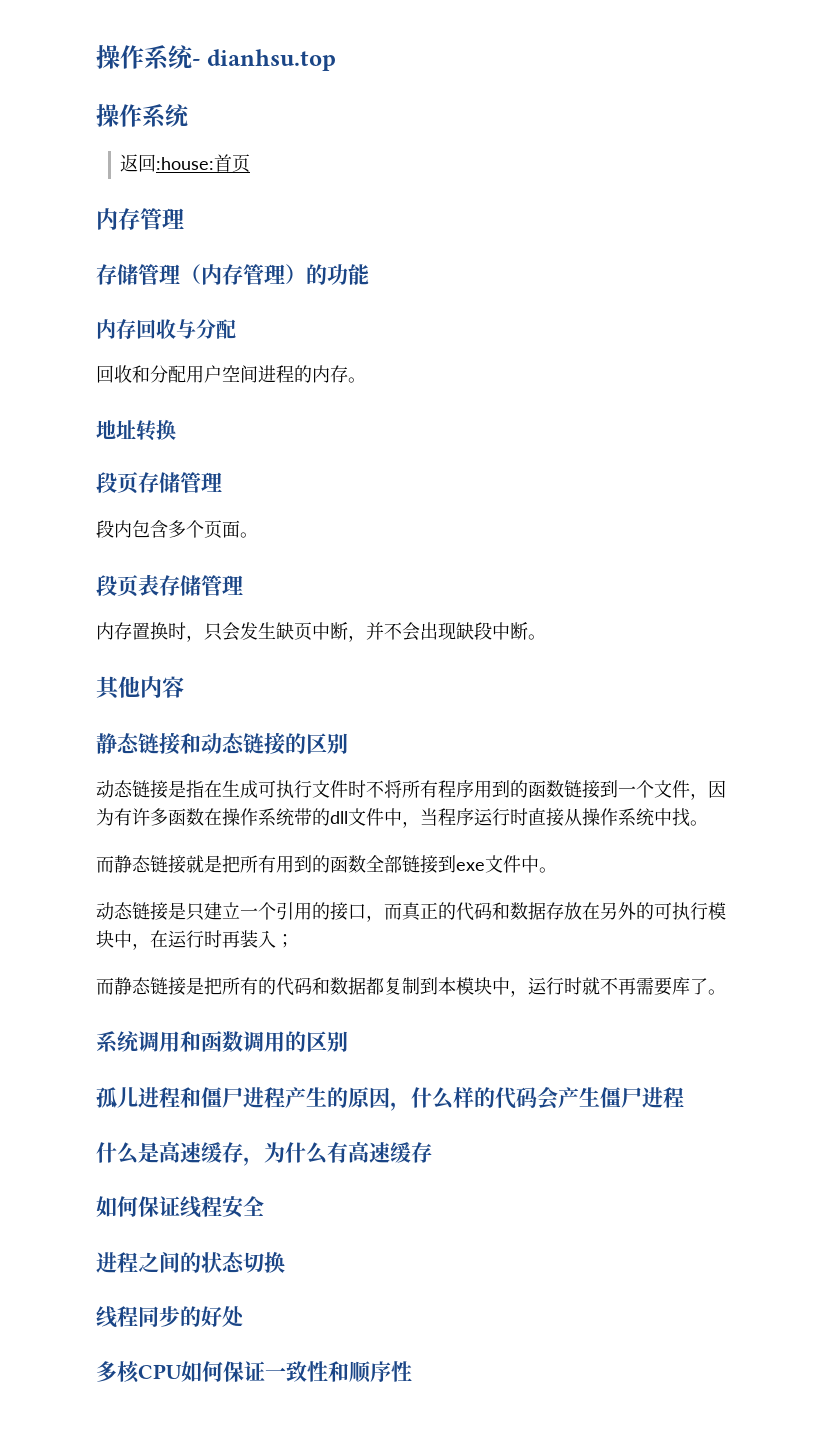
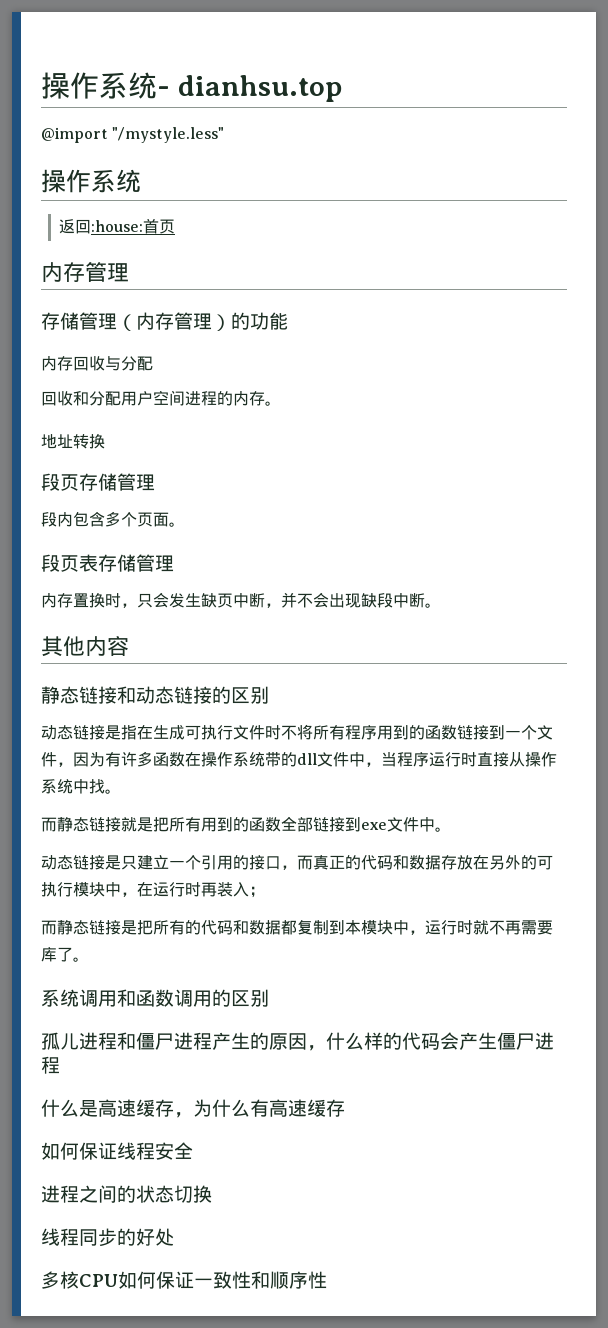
(337, 60) none -> [41,127,225,143] // @import "/mystyle.less"

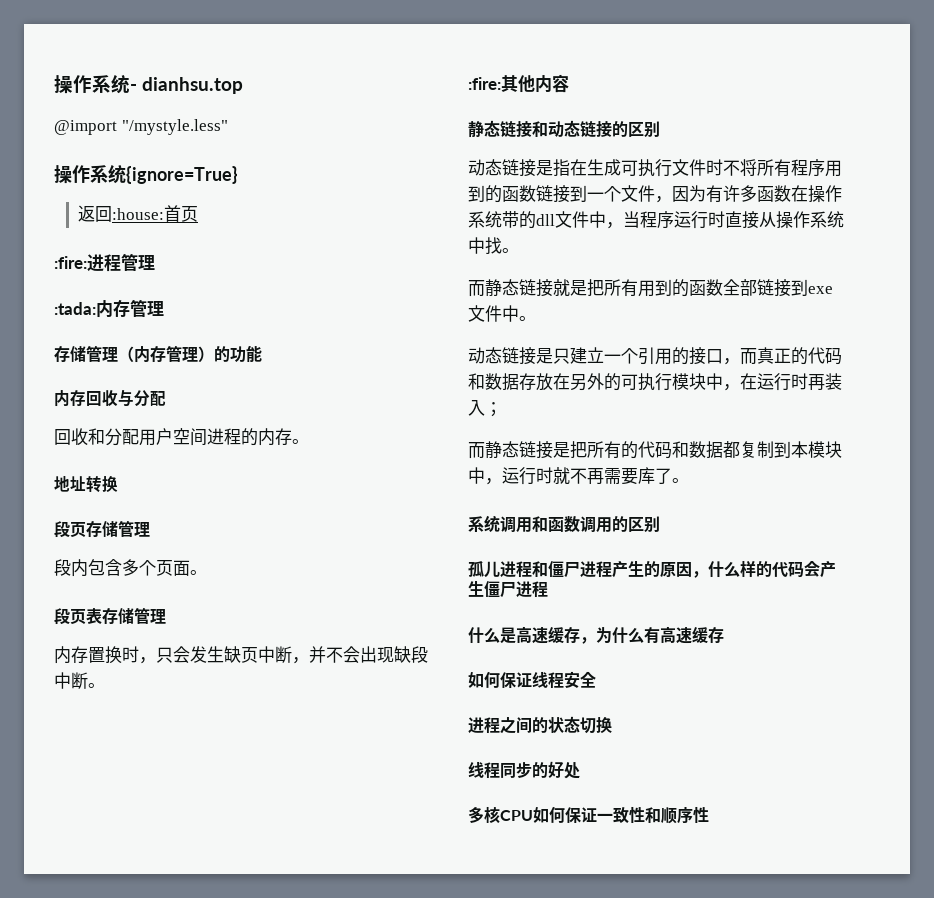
(141, 181) none -> [126,166,238,184] {ignore=True}
(176, 226) none -> [54,253,155,272] [54,302,96,315] :fire:进程管理 // :tada:
(441, 605) none -> [468,77,501,90] :fire:

